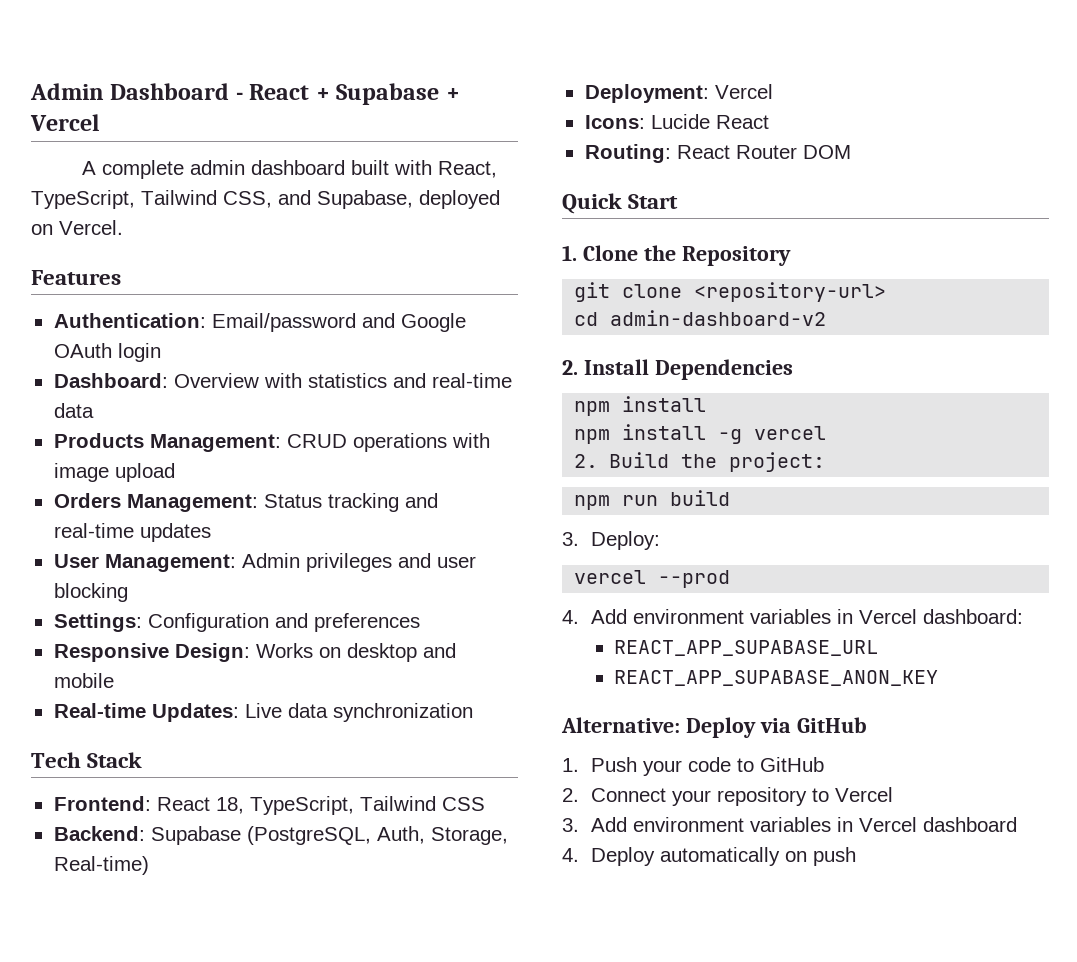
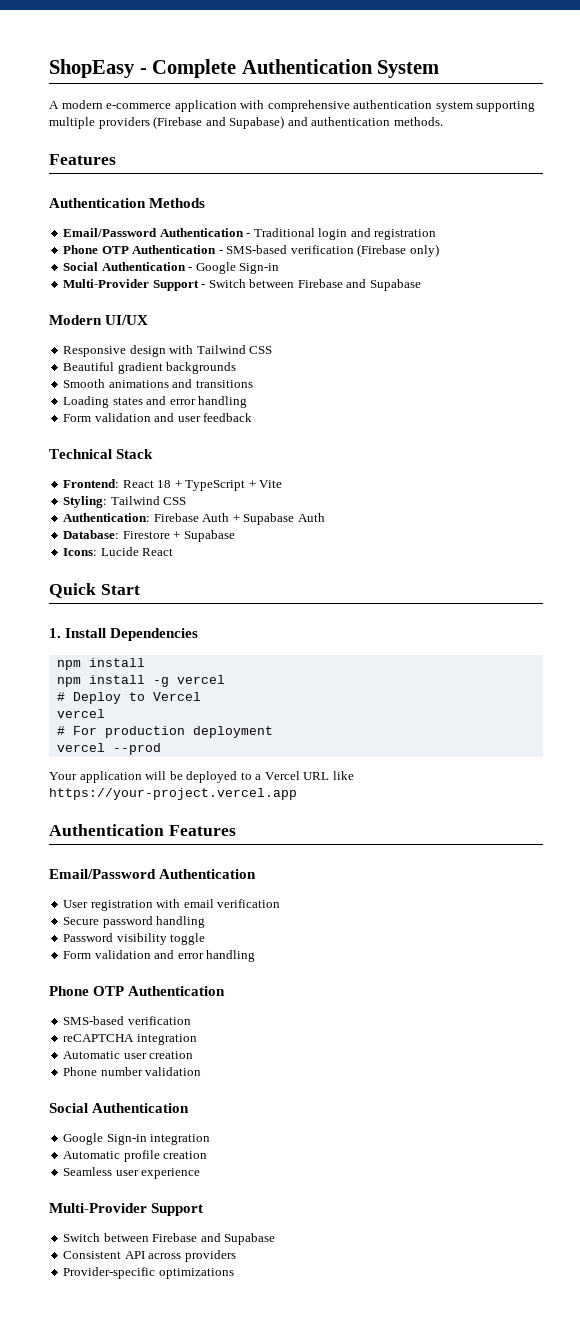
[30,83,460,105] [30,114,99,131] [81,160,497,179] [31,190,500,209] [31,220,123,235] [31,270,121,285] [53,313,466,332] [53,343,161,362] [53,373,512,388] [53,403,94,418] [53,433,490,452] [53,463,175,482] [53,493,438,512] [53,523,211,542] [53,553,476,572] [53,583,128,602] [53,613,420,632] [53,643,456,662] [53,673,114,688] [53,703,473,722] [31,752,143,768] [53,796,485,815] [53,826,508,845] [53,856,149,875] [584,84,773,103] Admin Dashboard - React + Supabase + Vercel // A complete admin dashboard built with React, TypeScript, Tailwind CSS, and Supabase, deployed on Vercel. // Features // Authentication: Email/password and Google OAuth login // Dashboard: Overview with statistics and real-time data // Products Management: CRUD operations with image upload // Orders Management: Status tracking and real-time updates // User Management: Admin privileges and user blocking // Settings: Configuration and preferences // Responsive Design: Works on desktop and mobile // Real-time Updates: Live data synchronization // Tech Stack // Frontend: React 18, TypeScript, Tailwind CSS // Backend: Supabase (PostgreSQL, Auth, Storage, Real-time) // Deployment: Vercel -> [49,59,440,78] [49,100,536,112] [49,116,443,129] [49,154,116,165] [49,198,206,208] [63,228,437,240] [63,244,439,257] [63,262,280,274] [63,279,421,291] [49,315,149,325] [63,345,273,357] [63,362,237,374] [63,379,253,388] [63,396,248,408] [63,413,253,422] [49,449,154,459] [63,479,283,491] [63,496,187,508] [63,513,325,525] [63,530,235,542] ShopEasy - Complete Authentication System // A modern e-commerce application with comprehensive authentication system supporting multiple providers (Firebase and Supabase) and authentication methods. // Features // Authentication Methods // Email/Password Authentication - Traditional login and registration // Phone OTP Authentication - SMS-based verification (Firebase only) // Social Authentication - Google Sign-in // Multi-Provider Support - Switch between Firebase and Supabase // Modern UI/UX // Responsive design with Tailwind CSS // Beautiful gradient backgrounds // Smooth animations and transitions // Loading states and error handling // Form validation and user feedback // Technical Stack // Frontend: React 18 + TypeScript + Vite // Styling: Tailwind CSS // Authentication: Firebase Auth + Supabase Auth // Database: Firestore + Supabase
[584,144,851,163] // Routing: React Router DOM -> (174, 552) none
[582,245,791,266] [574,282,887,302] [574,310,827,326] [562,360,578,375] Clone the Repository // git clone <repository-url> // cd admin-dashboard-v2 // 2. -> (61, 633) none
[574,452,825,472] [574,490,731,510] [562,531,661,550] [574,570,731,588] [562,609,1024,624] [613,640,878,656] [613,670,938,686] [561,717,867,738] [562,757,825,776] [562,787,894,806] [562,817,1018,832] [562,847,857,866] 2. Build the project: // npm run build // 3. Deploy: // vercel --prod // 4. Add environment variables in Vercel dashboard: // REACT_APP_SUPABASE_URL // REACT_APP_SUPABASE_ANON_KEY // Alternative: Deploy via GitHub // 1. Push your code to GitHub // 2. Connect your repository to Vercel // 3. Add environment variables in Vercel dashboard // 4. Deploy automatically on push -> [56,692,201,704] [56,709,105,718] [56,726,273,738] [56,743,161,755] [49,771,354,783] [49,788,297,800] [49,824,236,836] [49,869,257,879] [63,899,281,911] [63,916,206,928] [63,933,206,945] [63,950,256,962] [49,986,226,996] [63,1016,191,1025] [63,1034,197,1045] [63,1051,194,1059] [63,1067,202,1076] [49,1103,190,1113] [63,1133,211,1145] [63,1150,208,1162] [63,1167,201,1179] [49,1203,204,1216] [63,1233,276,1245] [63,1250,236,1262] [63,1267,234,1279] # Deploy to Vercel // vercel // # For production deployment // vercel --prod // Your application will be deployed to a Vercel URL like https://your-project.vercel.app // Authentication Features // Email/Password Authentication // User registration with email verification // Secure password handling // Password visibility toggle // Form validation and error handling // Phone OTP Authentication // SMS-based verification // reCAPTCHA integration // Automatic user creation // Phone number validation // Social Authentication // Google Sign-in integration // Automatic profile creation // Seamless user experience // Multi-Provider Support // Switch between Firebase and Supabase // Consistent API across providers // Provider-specific optimizations

